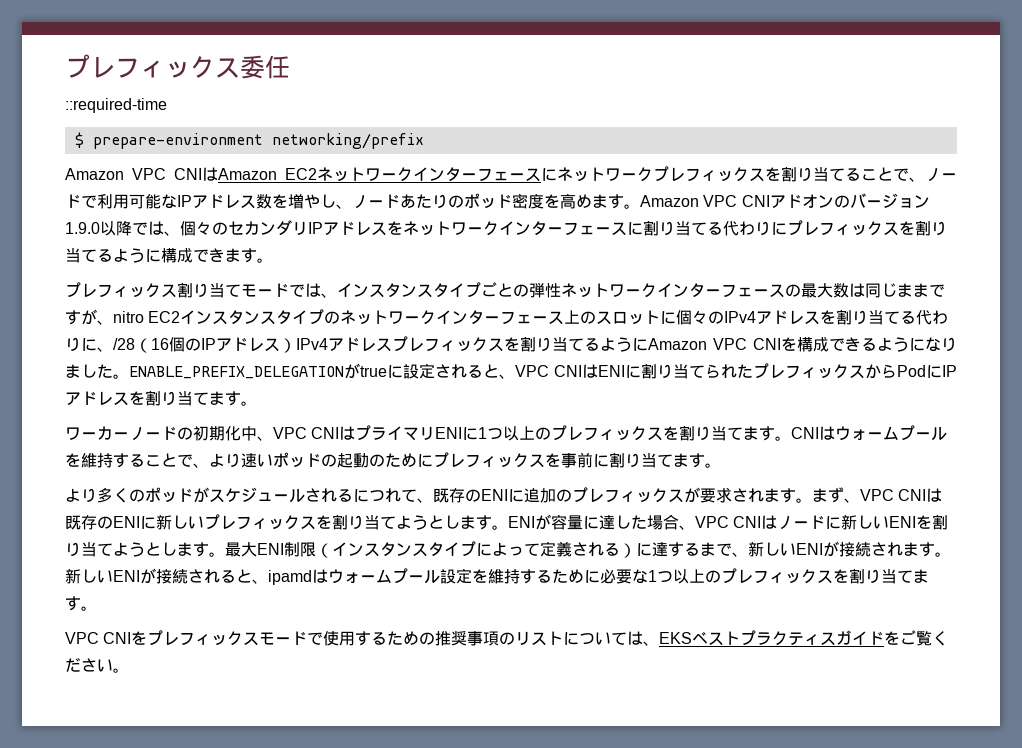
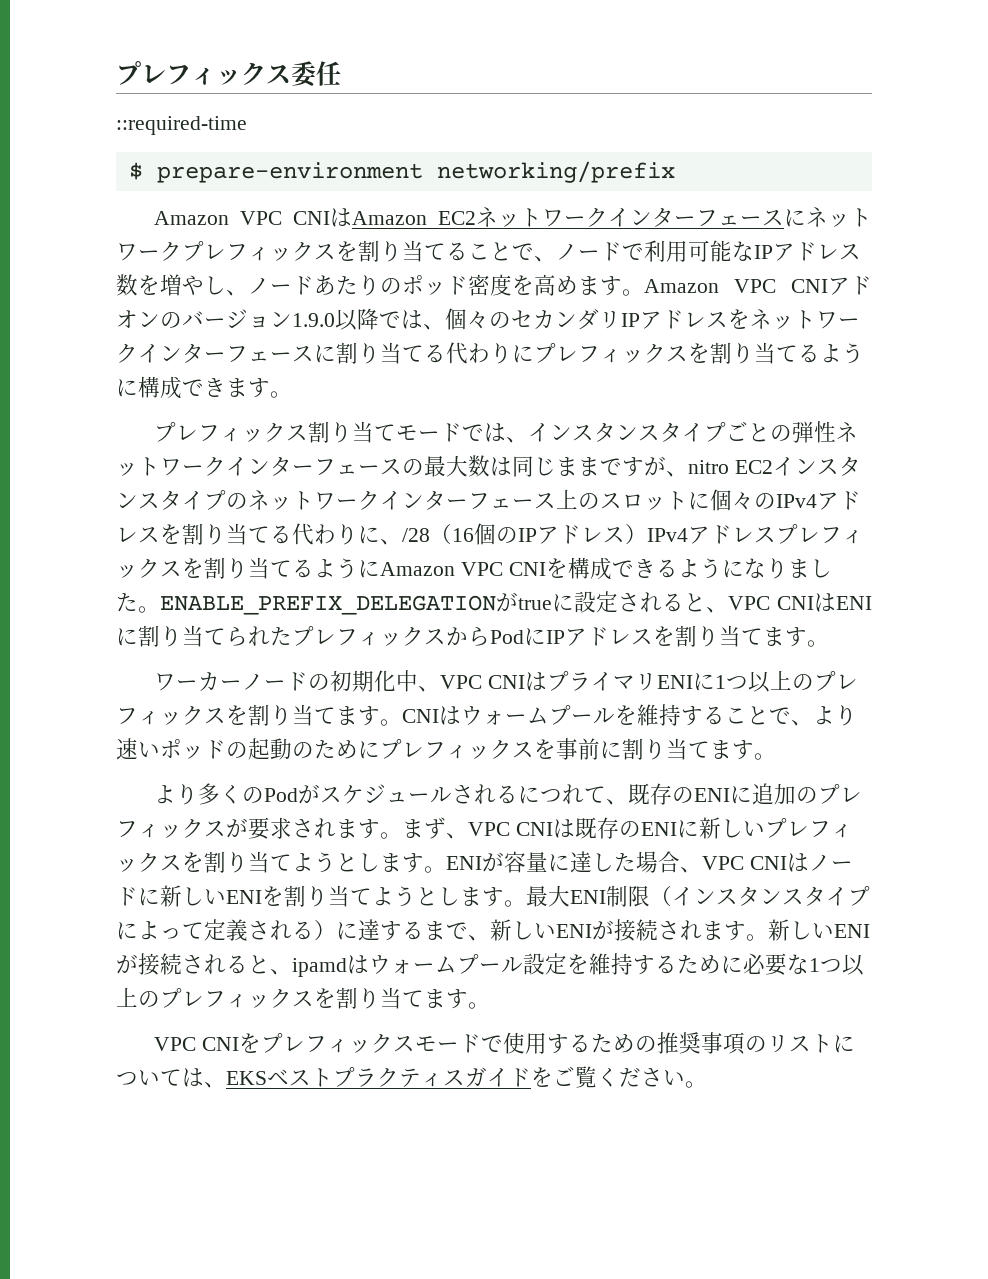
[145,487,193,503] ポッド -> [263,788,298,802] Pod

